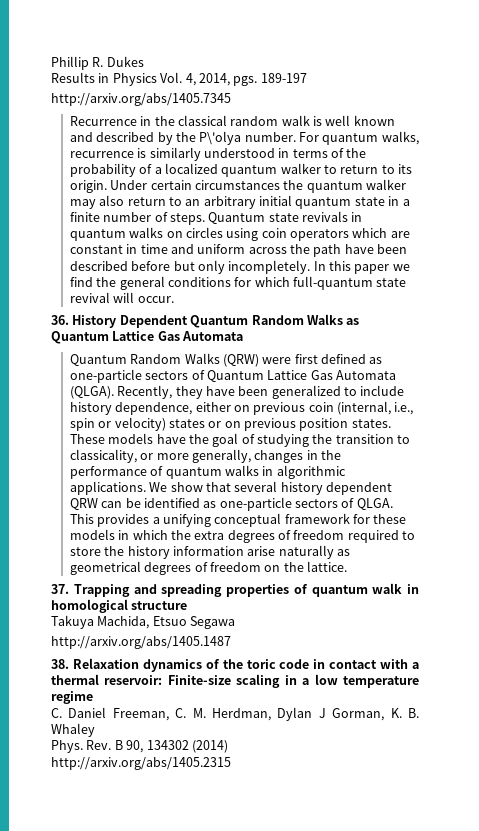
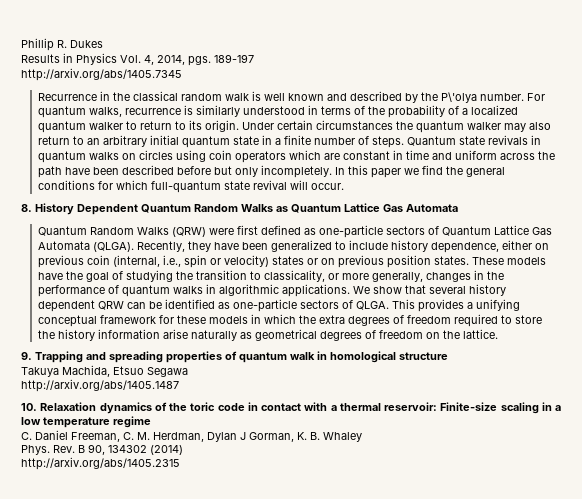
[51,315,69,325] 36. -> [21,204,32,212] 8.
[51,584,69,594] 37. -> [21,352,32,360] 9.
[51,659,69,669] 38. -> [21,403,37,411] 10.

